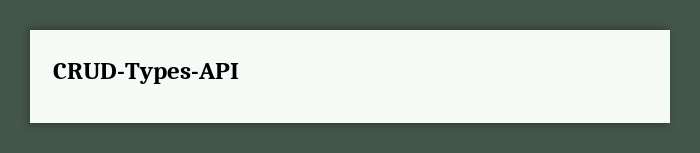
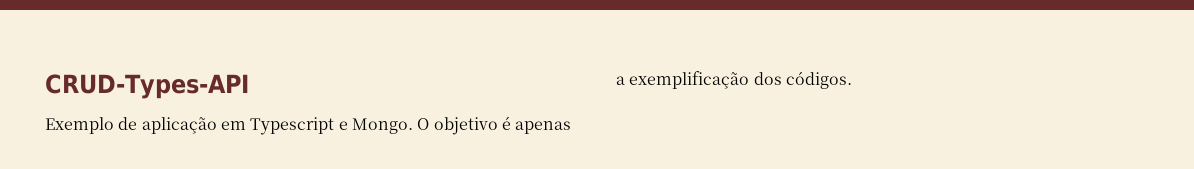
(239, 73) none -> [45,116,572,135] [616,71,852,89] // Exemplo de aplicação em Typescript e Mongo. O objetivo é apenas a exemplificação dos códigos.

